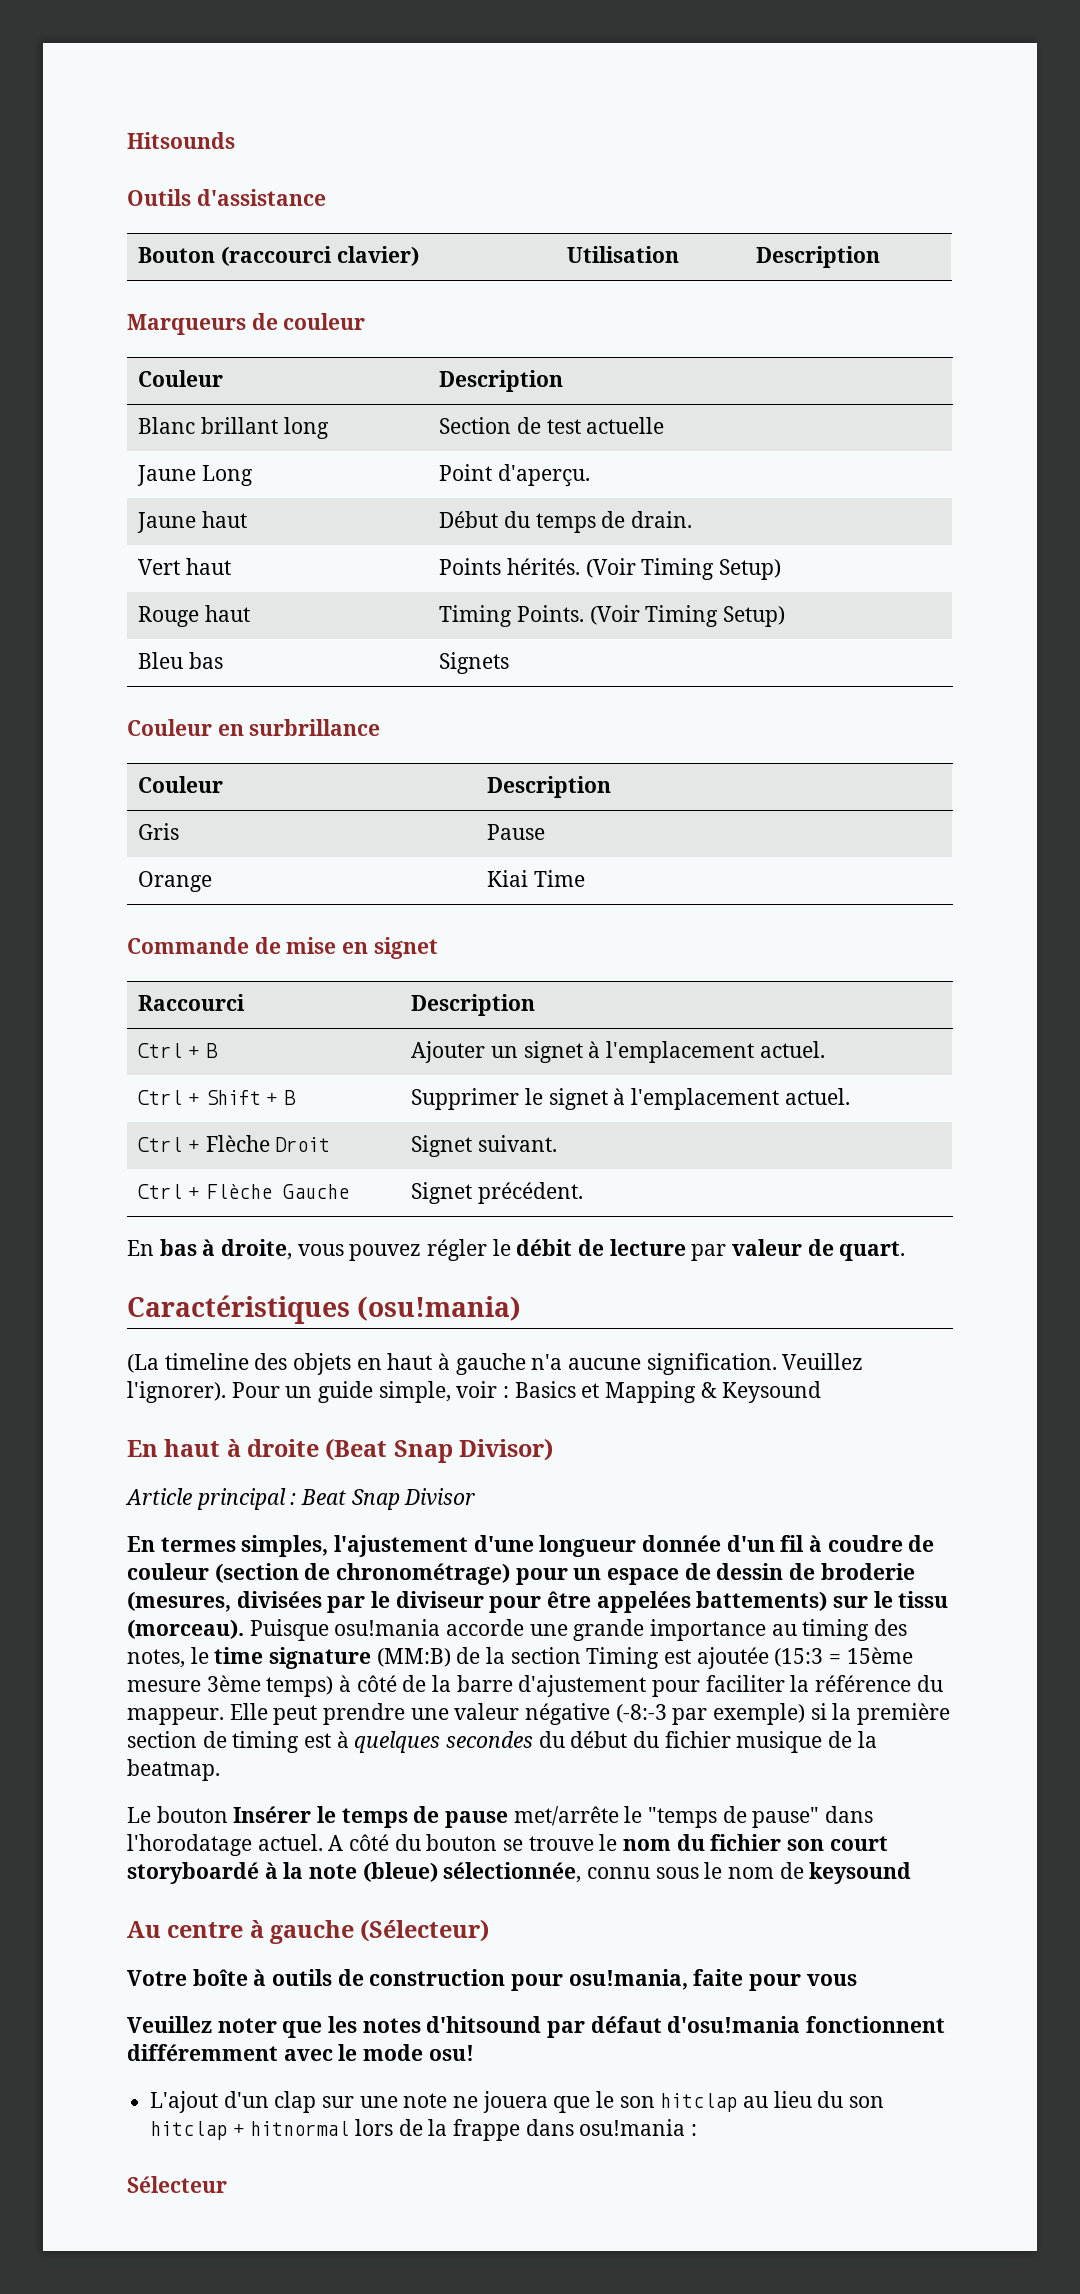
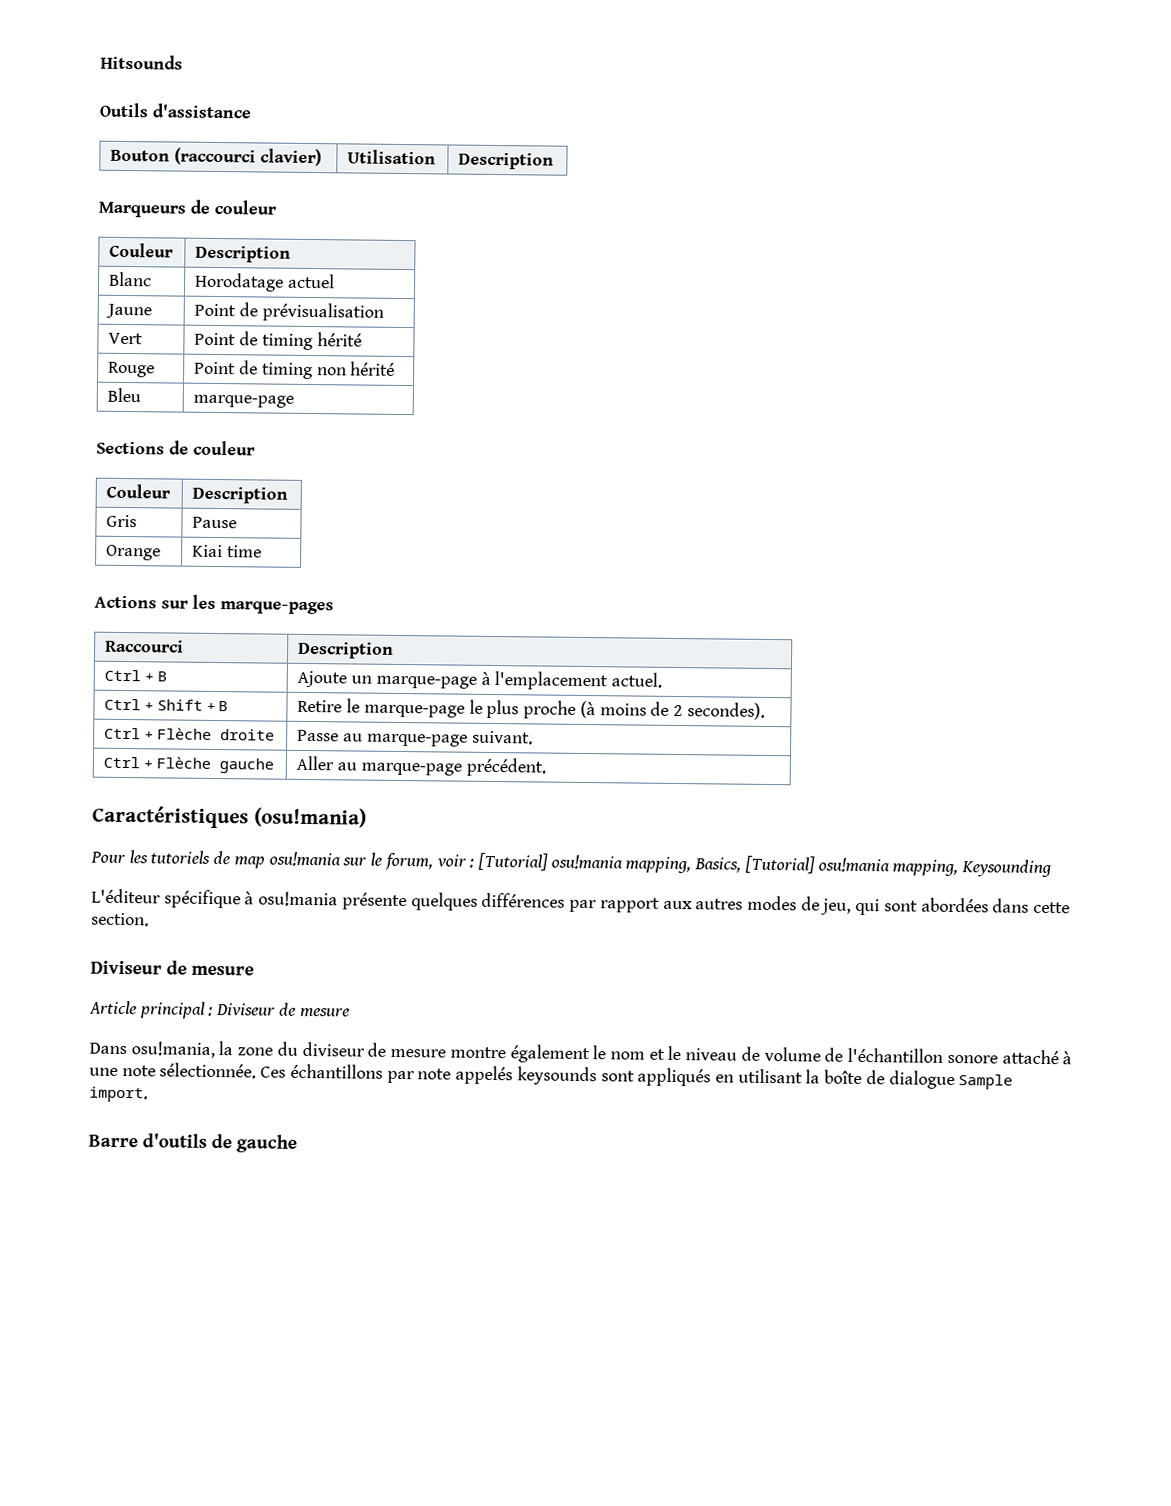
[200,417,329,439] [439,417,665,434] [137,465,253,486] [439,464,590,487] [137,511,247,533] [439,511,693,533] [138,558,231,575] [439,558,782,580] [138,605,250,627] [439,605,786,627] [138,652,223,669] [439,652,510,674] [127,719,381,736] brillant long | Section de test actuelle // Jaune Long | Point d'aperçu. // Jaune haut | Début du temps de drain. // Vert haut | Points hérités. (Voir Timing Setup) // Rouge haut | Timing Points. (Voir Timing Setup) // Bleu bas | Signets // Couleur en surbrillance -> [194,272,336,292] [106,303,153,319] [194,302,384,322] [108,332,144,345] [194,331,362,351] [108,361,156,378] [194,360,396,380] [107,387,142,403] [193,394,295,408] [96,440,256,456] | Horodatage actuel // Jaune | Point de prévisualisation // Vert | Point de timing hérité // Rouge | Point de timing non hérité // Bleu | marque-page // Sections de couleur
[533,870,585,887] [127,937,438,959] Time // Commande de mise en signet -> [227,545,263,558] [94,594,334,615] time // Actions sur les marque-pages
[411,1041,583,1063] Ajouter un signet -> [297,670,477,689] Ajoute un marque-page
[411,1088,850,1110] [138,1135,331,1152] [411,1135,473,1157] Supprimer le signet à l'emplacement actuel. // Ctrl + Flèche Droit | Signet -> [297,698,765,720] [104,727,275,741] [297,729,468,747] Retire le marque-page le plus proche (à moins de 2 secondes). // Ctrl + Flèche droite | Passe au marque-page
[282,1184,349,1199] [411,1182,583,1204] [127,1239,906,1261] [127,1295,522,1324] [127,1353,864,1375] [127,1381,822,1403] [127,1438,554,1463] [125,1488,476,1510] [127,1535,935,1557] [127,1563,915,1585] [127,1591,949,1613] [127,1619,908,1641] [127,1647,913,1669] [127,1675,943,1697] [127,1703,951,1725] [127,1731,877,1753] [127,1759,220,1781] [127,1806,874,1828] [127,1834,888,1856] [127,1862,912,1884] [127,1919,490,1944] [127,1969,857,1991] [127,2016,946,2038] [127,2044,474,2061] [150,2091,885,2113] [150,2119,698,2141] [127,2176,227,2193] Gauche | Signet précédent. // En bas à droite, vous pouvez régler le débit de lecture par valeur de quart. // Caractéristiques (osu!mania) // (La timeline des objets en haut à gauche n'a aucune signification. Veuillez l'ignorer). Pour un guide simple, voir : Basics et Mapping & Keysound // En haut à droite (Beat Snap Divisor) // Article principal : Beat Snap Divisor // En termes simples, l'ajustement d'une longueur donnée d'un fil à coudre de couleur (section de chronométrage) pour un espace de dessin de broderie (mesures, divisées par le diviseur pour être appelées battements) sur le tissu (morceau). Puisque osu!mania accorde une grande importance au timing des notes, le time signature (MM:B) de la section Timing est ajoutée (15:3 = 15ème mesure 3ème temps) à côté de la barre d'ajustement pour faciliter la référence du mappeur. Elle peut prendre une valeur négative (-8:-3 par exemple) si la première section de timing est à quelques secondes du début du fichier musique de la beatmap. // Le bouton Insérer le temps de pause met/arrête le "temps de pause" dans l'horodatage actuel. A côté du bouton se trouve le nom du fichier son court storyboardé à la note (bleue) sélectionnée, connu sous le nom de keysound // Au centre à gauche (Sélecteur) // Votre boîte à outils de construction pour osu!mania, faite pour vous // Veuillez noter que les notes d'hitsound par défaut d'osu!mania fonctionnent différemment avec le mode osu! // L'ajout d'un clap sur une note ne jouera que le son hitclap au lieu du son hitclap + hitnormal lors de la frappe dans osu!mania : // Sélecteur -> [218,758,274,774] [296,755,546,777] [92,805,367,829] [90,850,1052,878] [91,888,1071,916] [91,912,149,927] [90,960,255,976] [89,1000,350,1019] [89,1041,1073,1065] [89,1062,1014,1090] [89,1086,148,1103] [88,1133,298,1153] gauche | Aller au marque-page précédent. // Caractéristiques (osu!mania) // Pour les tutoriels de map osu!mania sur le forum, voir : [Tutorial] osu!mania mapping, Basics, [Tutorial] osu!mania mapping, Keysounding // L'éditeur spécifique à osu!mania présente quelques différences par rapport aux autres modes de jeu, qui sont abordées dans cette section. // Diviseur de mesure // Article principal : Diviseur de mesure // Dans osu!mania, la zone du diviseur de mesure montre également le nom et le niveau de volume de l'échantillon sonore attaché à une note sélectionnée. Ces échantillons par note appelés keysounds sont appliqués en utilisant la boîte de dialogue Sample import. // Barre d'outils de gauche

